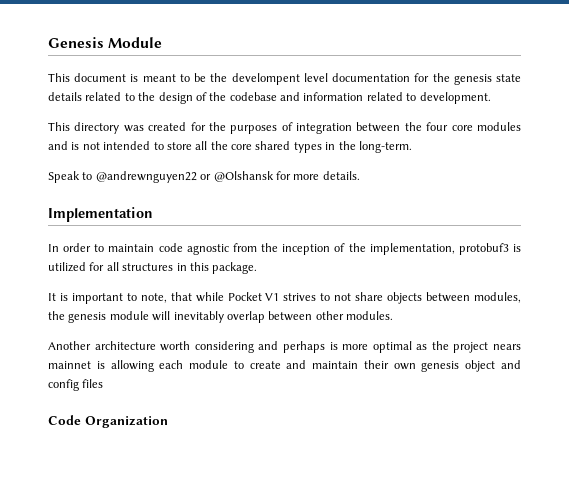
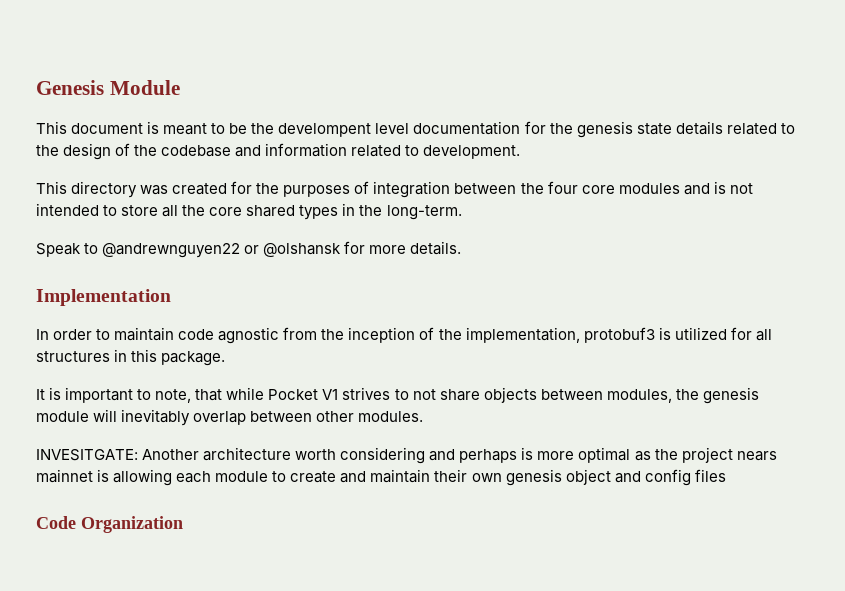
[213,171,274,182] @Olshansk -> [263,243,342,257] @olshansk
(393, 315) none -> [36,449,138,461] INVESITGATE:

